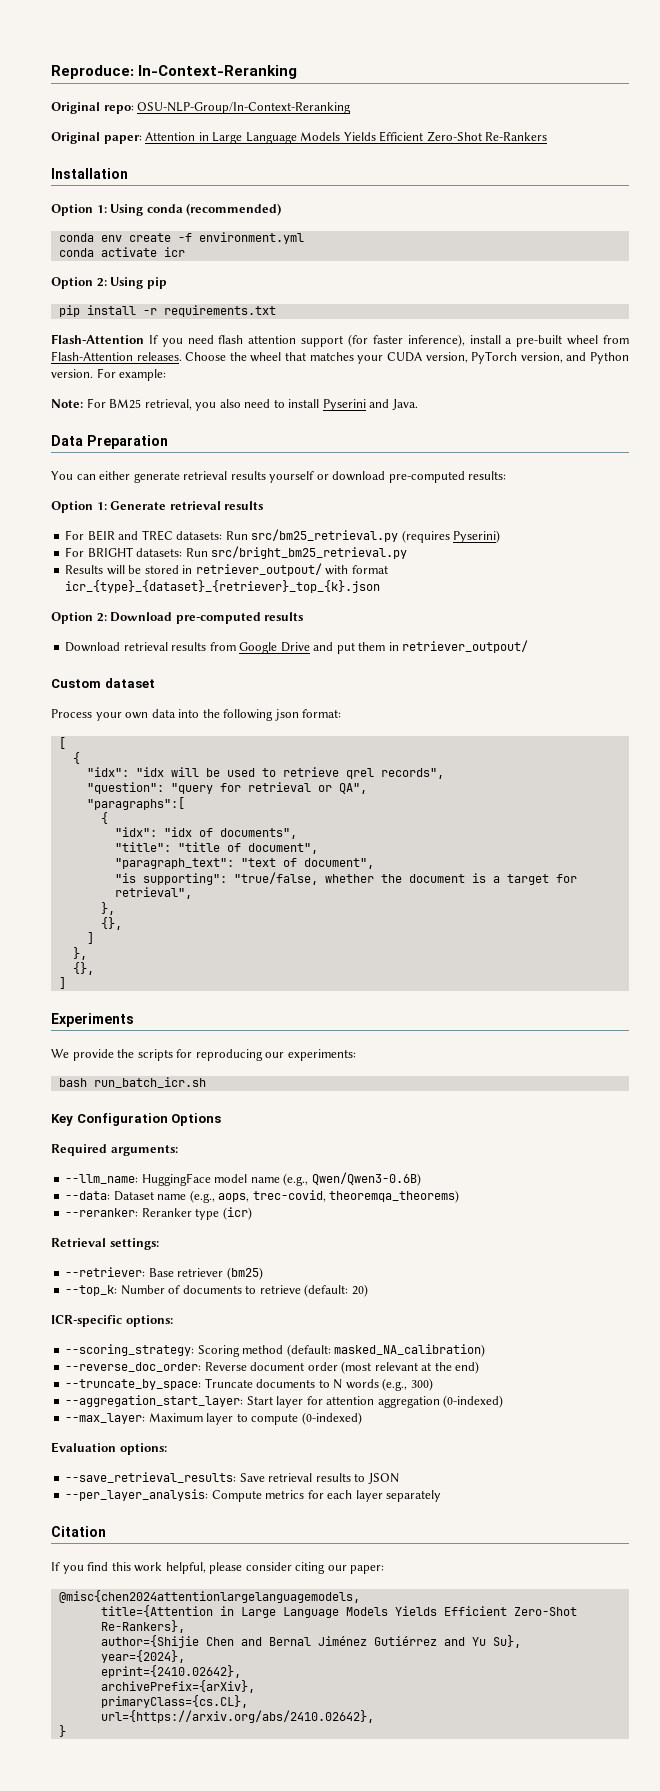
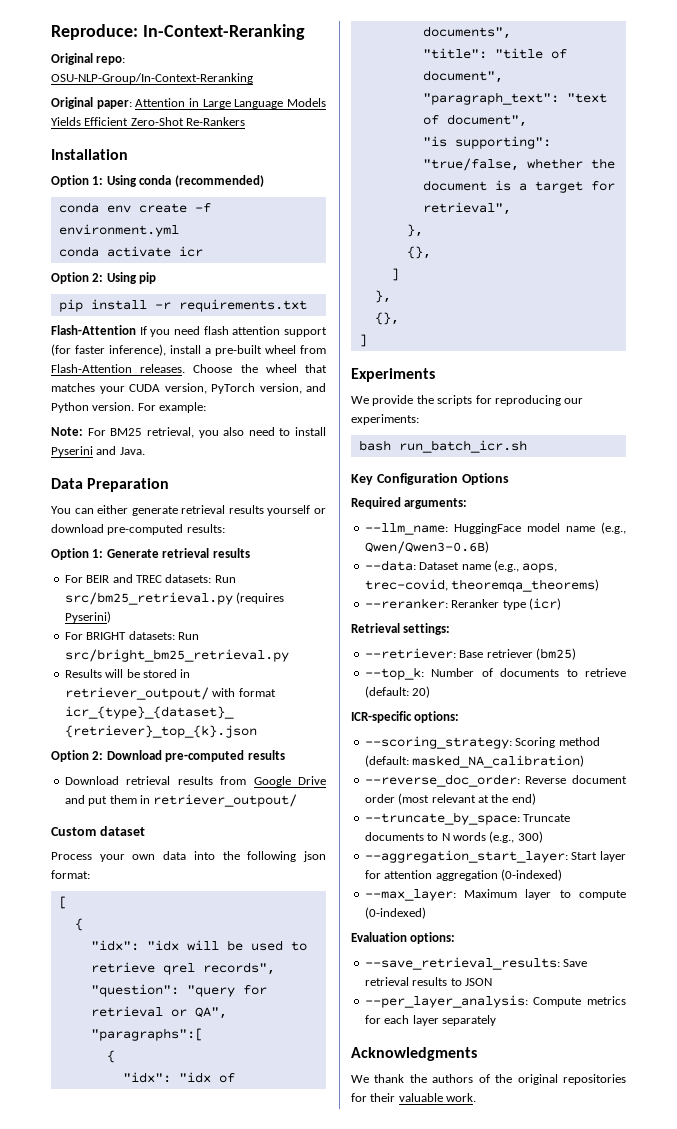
[51,1526,106,1537] [51,1562,385,1574] [58,1590,360,1603] [100,1605,577,1618] [100,1620,185,1633] [100,1635,521,1648] [100,1650,185,1663] [100,1665,241,1678] [100,1680,255,1693] [100,1695,248,1708] [100,1710,374,1723] [58,1725,66,1737] Citation // If you find this work helpful, please consider citing our paper: // @misc{chen2024attentionlargelanguagemodels, // title={Attention in Large Language Models Yields Efficient Zero-Shot Re-Rankers}, // author={Shijie Chen and Bernal Jiménez Gutiérrez and Yu Su}, // year={2024}, // eprint={2410.02642}, // archivePrefix={arXiv}, // primaryClass={cs.CL}, // url={https://arxiv.org/abs/2410.02642}, // } -> [351,1047,477,1061] [351,1074,626,1085] [351,1093,477,1102] Acknowledgments // We thank the authors of the original repositories for their valuable work.

